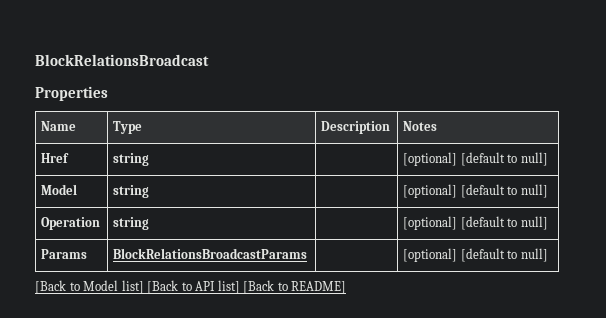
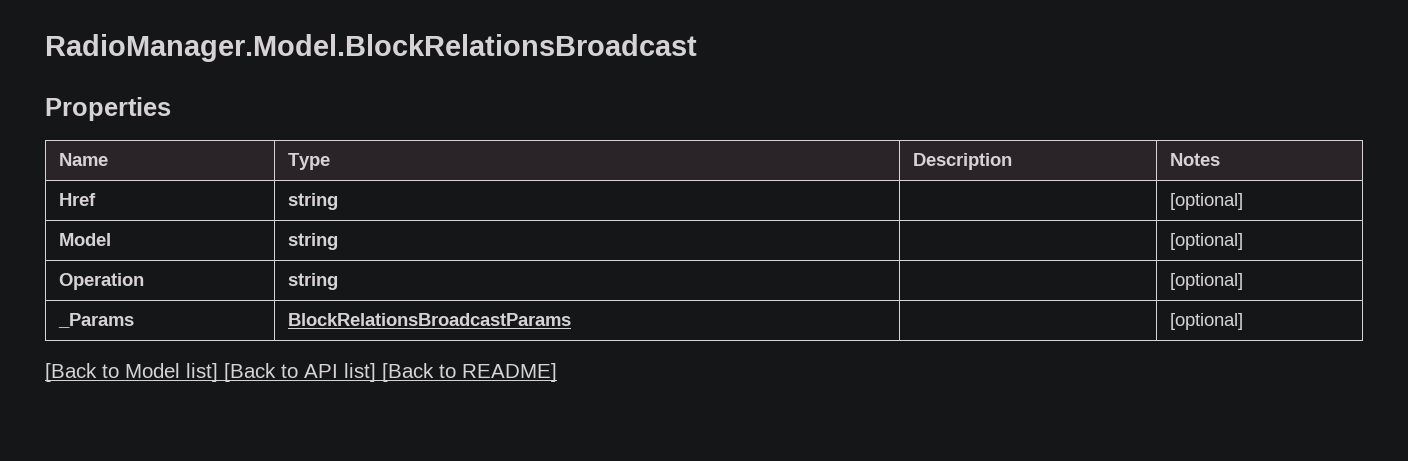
[35,54,209,66] BlockRelationsBroadcast -> [45,34,697,62] RadioManager.Model.BlockRelationsBroadcast
[460,152,548,166] [default to null] -> (1244, 201) none
[460,184,548,198] [default to null] -> (1244, 241) none
[460,216,548,230] [41,249,88,259] [default to null] // Params -> [58,313,135,328] // _Params
[460,248,548,262] [default to null] -> (1244, 321) none

